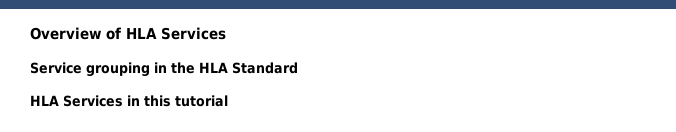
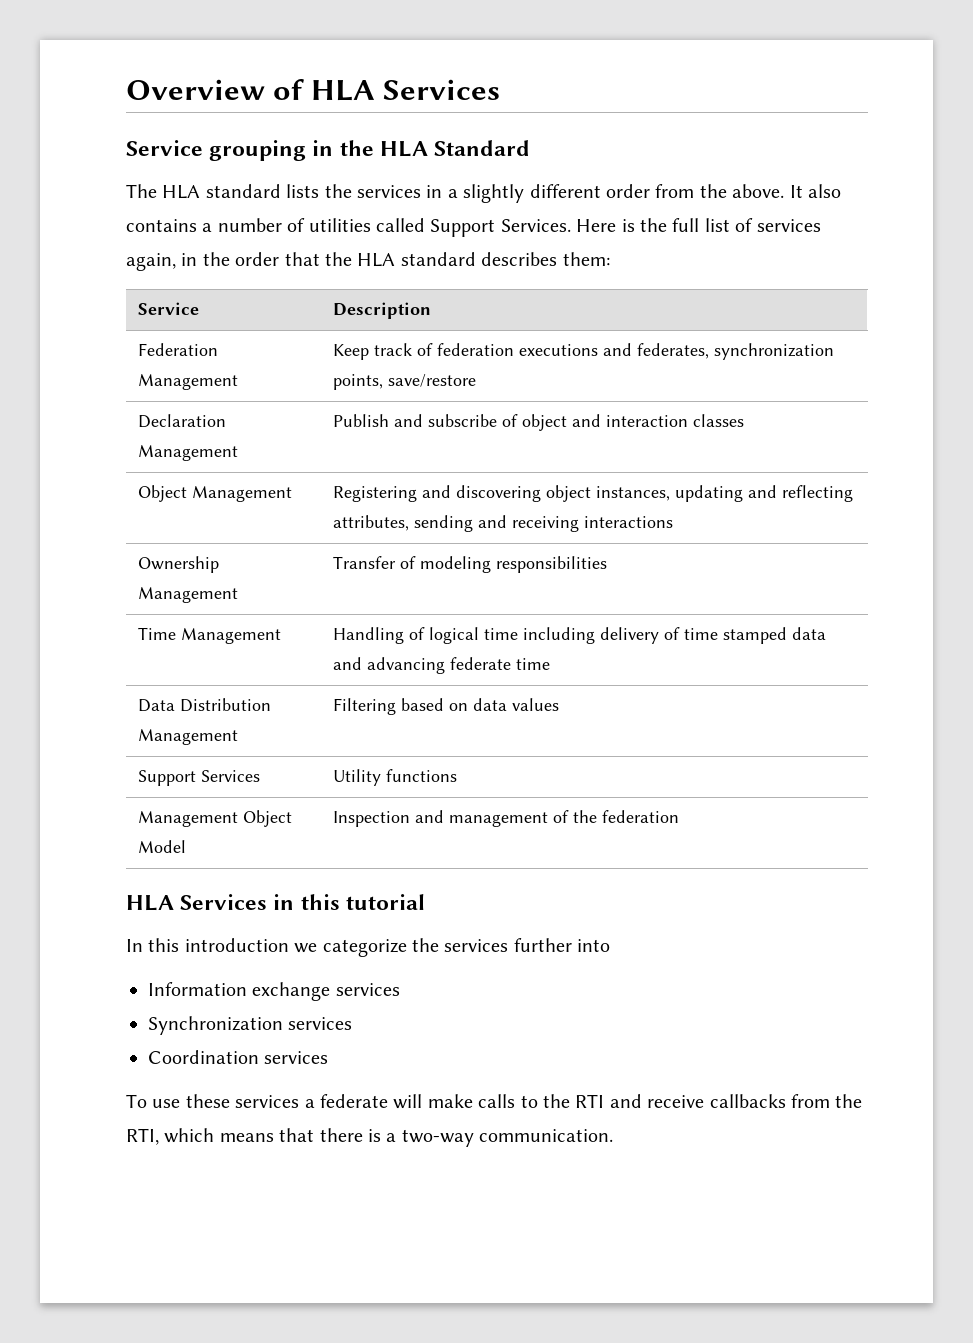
(298, 68) none -> [126,184,841,203] [126,218,821,237] [126,252,610,271] [137,302,199,315] [332,302,431,319] [137,343,218,356] [137,374,238,390] [332,343,834,360] [332,374,476,390] [137,414,226,428] [137,445,238,461] [332,414,744,431] [137,485,292,502] [332,485,853,502] [332,515,673,532] [137,556,219,573] [137,587,238,603] [332,556,607,573] [137,627,281,644] [332,627,826,644] [332,657,550,674] [137,698,271,712] [137,729,238,745] [332,698,559,715] [137,770,260,786] [332,769,457,786] [137,810,292,827] [137,840,186,853] [332,810,679,827] // The HLA standard lists the services in a slightly different order from the above. It also contains a number of utilities called Support Services. Here is the full list of services again, in the order that the HLA standard describes them: // Service | Description // Federation Management | Keep track of federation executions and federates, synchronization points, save/restore // Declaration Management | Publish and subscribe of object and interaction classes // Object Management | Registering and discovering object instances, updating and reflecting attributes, sending and receiving interactions // Ownership Management | Transfer of modeling responsibilities // Time Management | Handling of logical time including delivery of time stamped data and advancing federate time // Data Distribution Management | Filtering based on data values // Support Services | Utility functions // Management Object Model | Inspection and management of the federation
(228, 101) none -> [126,938,611,957] [148,982,400,1001] [148,1016,353,1035] [148,1050,329,1064] [126,1094,863,1109] [126,1128,614,1147] // In this introduction we categorize the services further into // Information exchange services // Synchronization services // Coordination services // To use these services a federate will make calls to the RTI and receive callbacks from the RTI, which means that there is a two-way communication.

